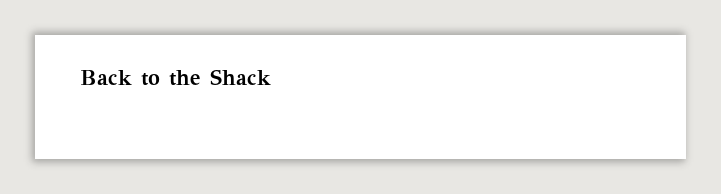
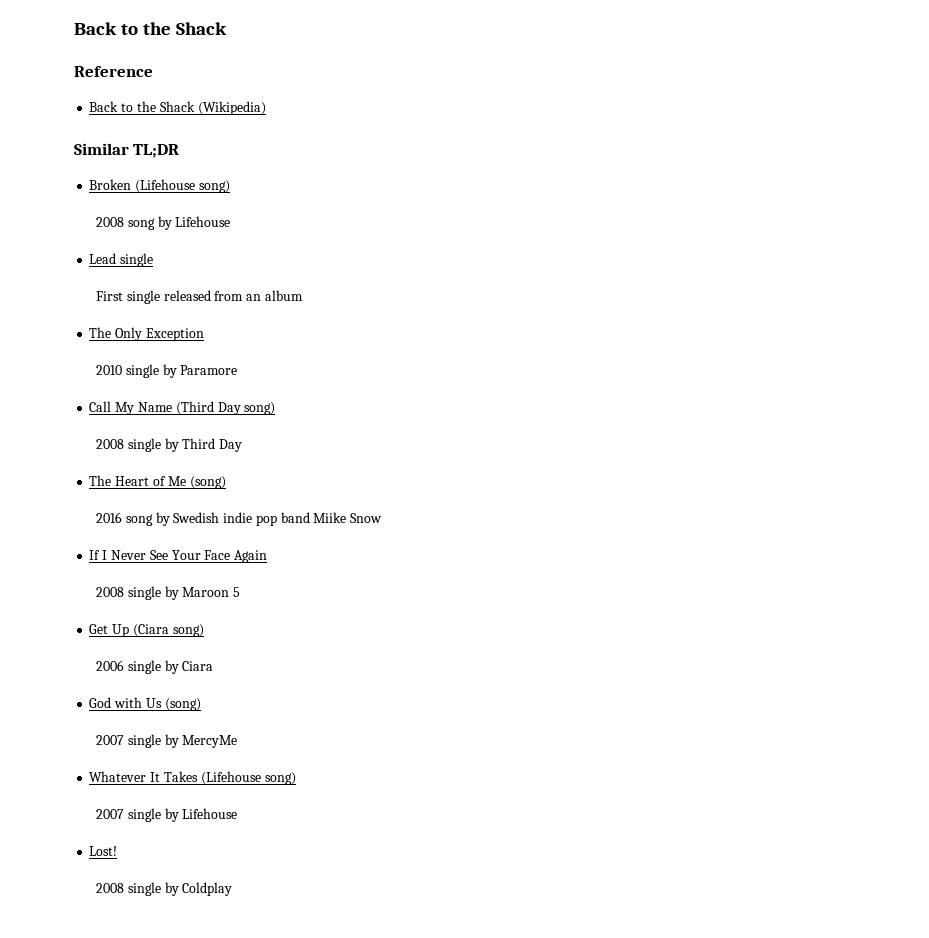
[80,69,271,86] Back to the Shack -> [74,22,228,35] [74,66,153,77] [89,101,266,115] [74,143,180,158] [89,179,230,193] [96,216,231,230] [89,253,154,267] [96,290,303,304] [89,327,204,341] [96,364,238,378] [89,401,276,415] [96,438,243,452] [89,475,226,489] [96,512,383,526] [89,550,268,563] [96,586,241,600] [89,624,204,637] [96,660,214,674] [89,697,201,711] [96,734,238,748] [89,771,296,785] [96,808,238,822] [89,846,118,856] [96,882,233,896] Back to the Shack // Reference // Back to the Shack (Wikipedia) // Similar TL;DR // Broken (Lifehouse song) // 2008 song by Lifehouse // Lead single // First single released from an album // The Only Exception // 2010 single by Paramore // Call My Name (Third Day song) // 2008 single by Third Day // The Heart of Me (song) // 2016 song by Swedish indie pop band Miike Snow // If I Never See Your Face Again // 2008 single by Maroon 5 // Get Up (Ciara song) // 2006 single by Ciara // God with Us (song) // 2007 single by MercyMe // Whatever It Takes (Lifehouse song) // 2007 single by Lifehouse // Lost! // 2008 single by Coldplay

